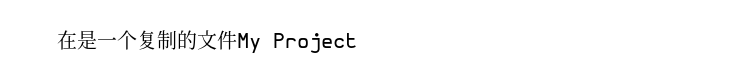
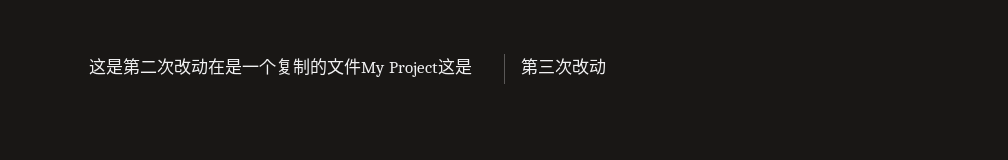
(57, 40) none -> [89,58,209,75] 这是第二次改动
(357, 43) none -> [437,58,606,75] 这是第三次改动

